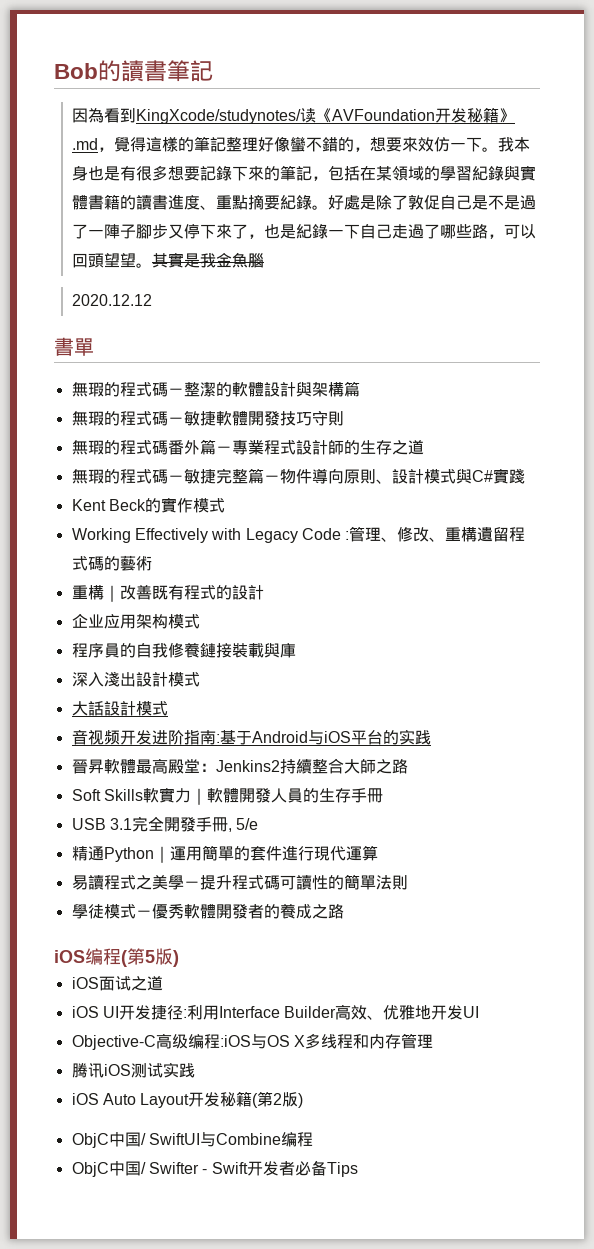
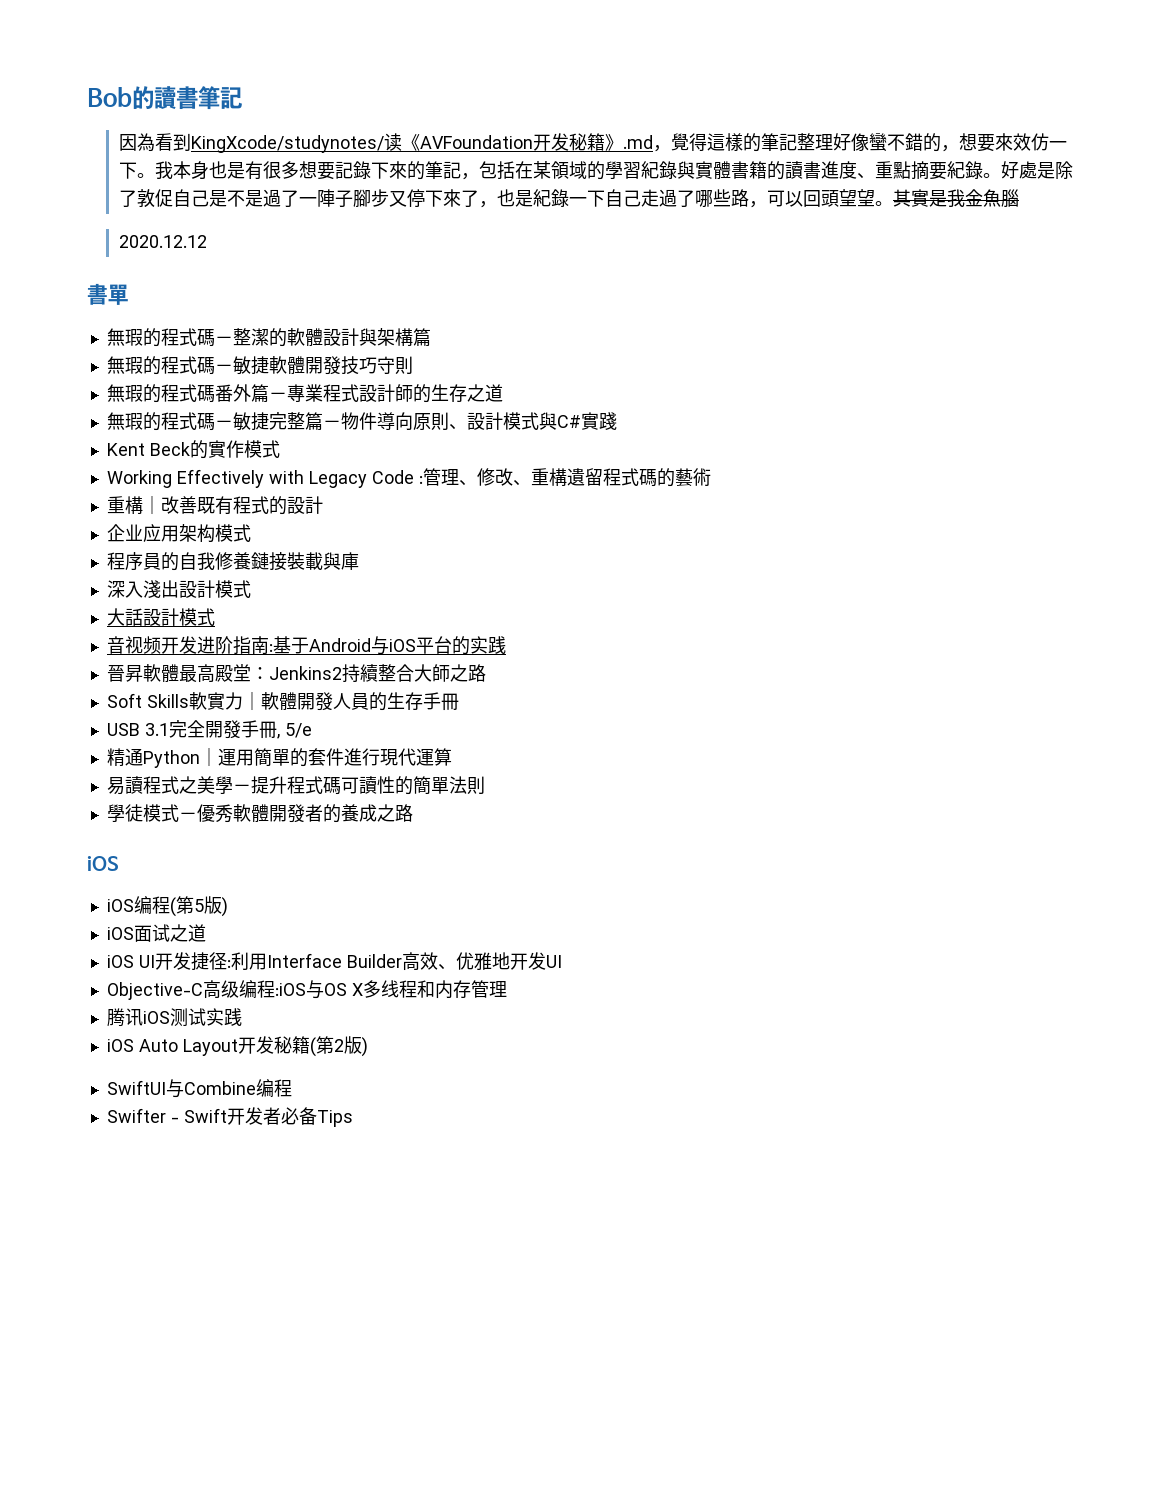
(85, 956) none -> [106,899,134,912] // iOS
[71,1132,146,1148] ObjC中国/ -> (368, 1047) none
[71,1161,146,1177] ObjC中国/ -> (292, 1088) none

